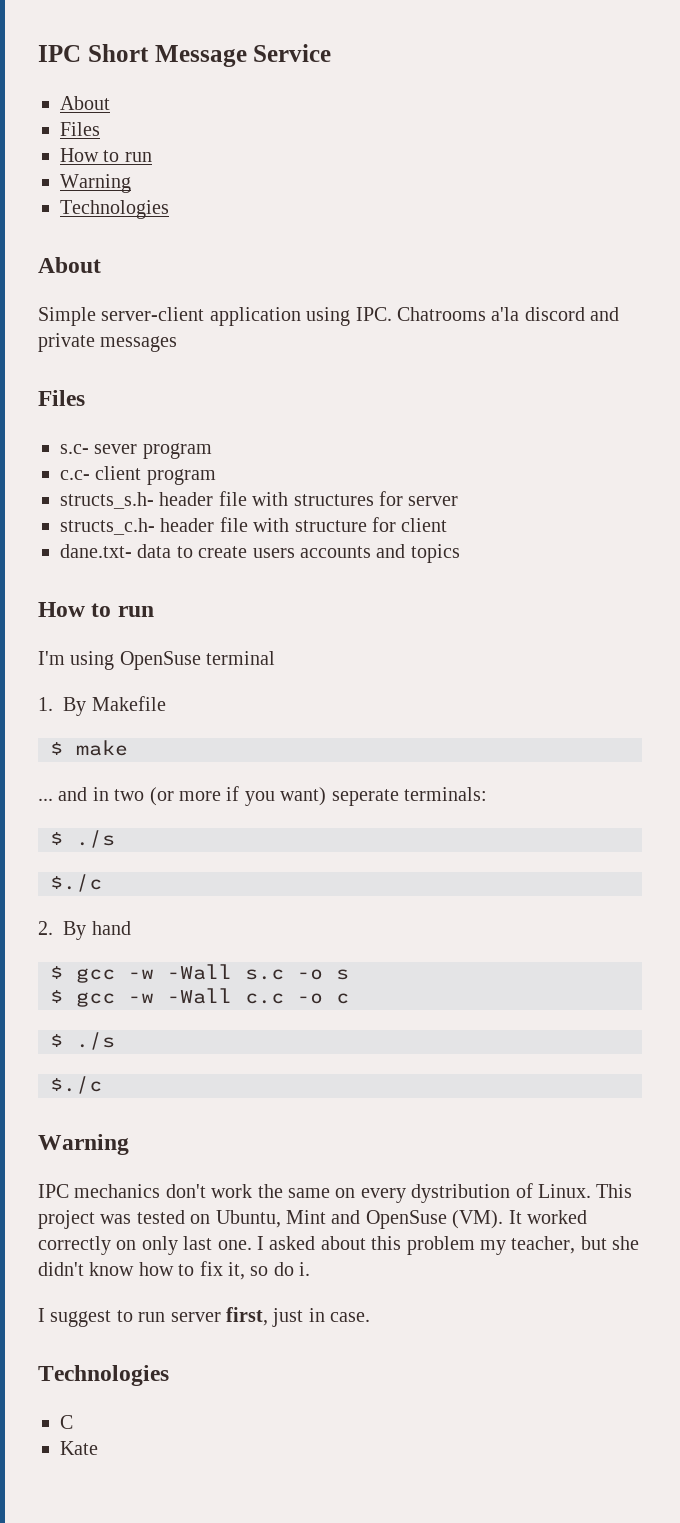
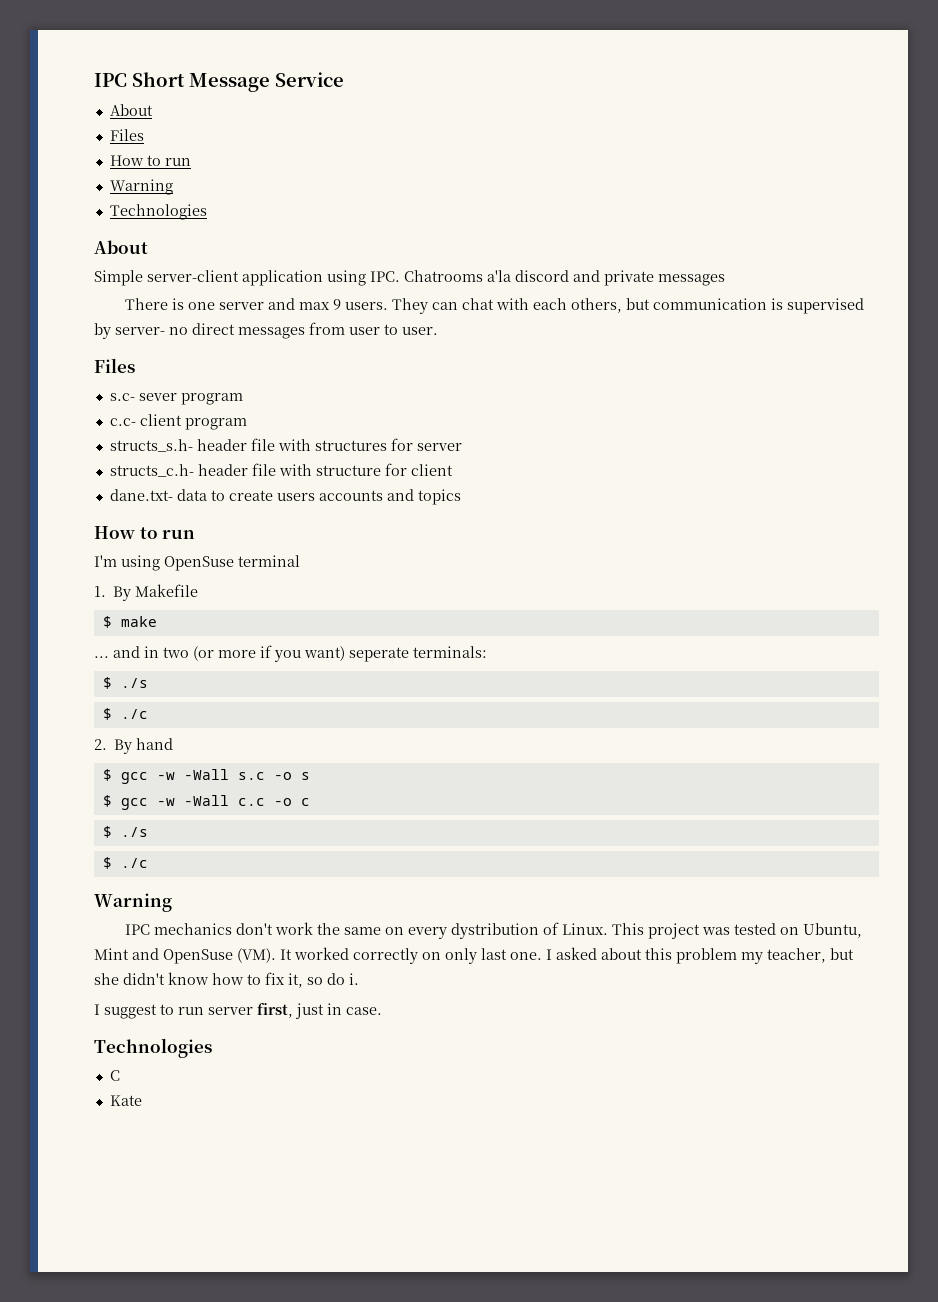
(178, 344) none -> [124,298,864,314] [94,322,438,339] // There is one server and max 9 users. They can chat with each others, but communication is supervised by server- no direct messages from user to user.
[50,874,102,892] $./c -> [102,708,148,720] $ ./c
[50,1076,102,1094] $./c -> [102,857,148,869] $ ./c

